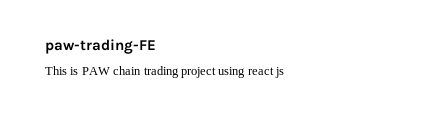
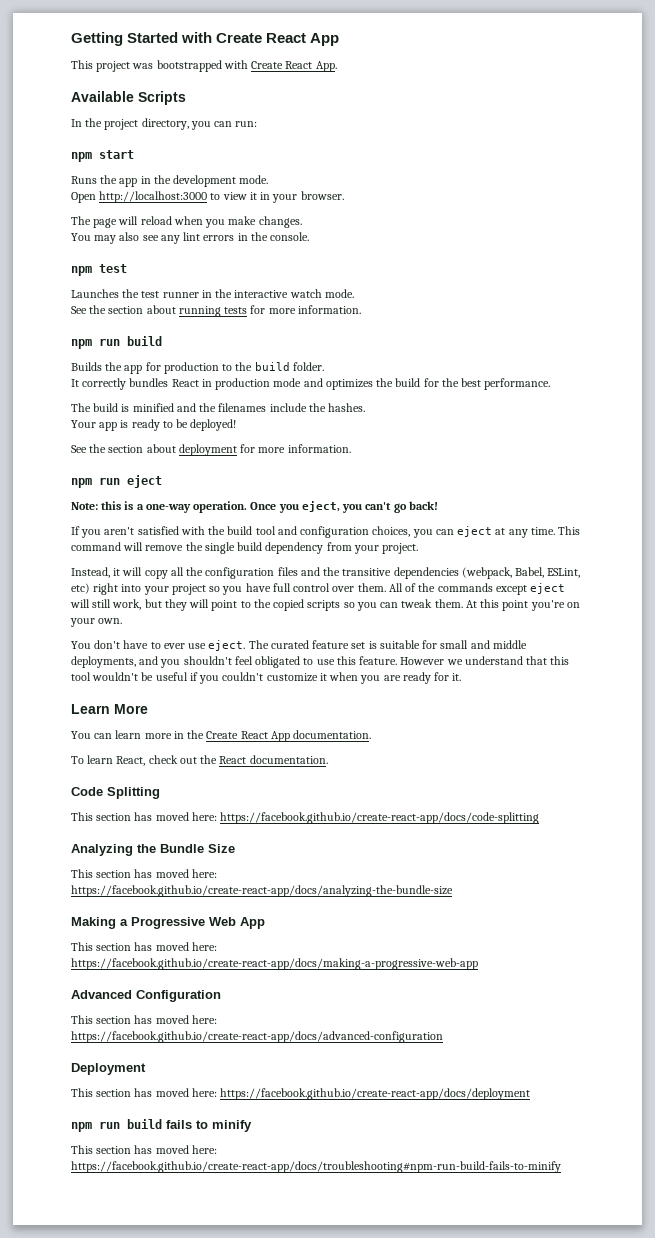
[45,39,156,54] [45,66,284,78] paw-trading-FE // This is PAW chain trading project using react js -> [71,32,340,46] [71,60,337,72] [71,91,186,105] [71,118,258,130] [71,150,134,162] [71,175,269,187] [71,191,344,203] [71,216,302,228] [71,232,310,244] [71,264,127,276] [71,289,354,298] [71,305,361,317] [71,336,162,349] [71,362,324,374] [71,378,551,390] [71,403,366,412] [71,419,237,431] [71,444,351,456] [71,475,162,488] [71,501,438,513] [71,526,581,538] [71,542,419,554] [71,567,581,579] [71,583,566,595] [70,599,580,611] [70,618,123,627] [71,640,527,651] [71,656,570,668] [71,672,462,684] [71,704,148,714] [71,730,372,742] [71,755,328,766] [71,787,160,799] [71,812,540,824] [71,844,235,856] [71,869,217,878] [71,885,453,897] [71,917,265,929] [71,942,217,951] [71,958,478,970] [71,990,221,1002] [71,1015,217,1024] [71,1031,443,1043] [71,1063,146,1075] [71,1088,531,1100] [71,1119,252,1132] [71,1145,217,1154] [71,1161,561,1173] Getting Started with Create React App // This project was bootstrapped with Create React App. // Available Scripts // In the project directory, you can run: // npm start // Runs the app in the development mode. // Open http://localhost:3000 to view it in your browser. // The page will reload when you make changes. // You may also see any lint errors in the console. // npm test // Launches the test runner in the interactive watch mode. // See the section about running tests for more information. // npm run build // Builds the app for production to the build folder. // It correctly bundles React in production mode and optimizes the build for the best performance. // The build is minified and the filenames include the hashes. // Your app is ready to be deployed! // See the section about deployment for more information. // npm run eject // Note: this is a one-way operation. Once you eject, you can't go back! // If you aren't satisfied with the build tool and configuration choices, you can eject at any time. This command will remove the single build dependency from your project. // Instead, it will copy all the configuration files and the transitive dependencies (webpack, Babel, ESLint, etc) right into your project so you have full control over them. All of the commands except eject will still work, but they will point to the copied scripts so you can tweak them. At this point you're on your own. // You don't have to ever use eject. The curated feature set is suitable for small and middle deployments, and you shouldn't feel obligated to use this feature. However we understand that this tool wouldn't be useful if you couldn't customize it when you are ready for it. // Learn More // You can learn more in the Create React App documentation. // To learn React, check out the React documentation. // Code Splitting // This section has moved here: https://facebook.github.io/create-react-app/docs/code-splitting // Analyzing the Bundle Size // This section has moved here: https://facebook.github.io/create-react-app/docs/analyzing-the-bundle-size // Making a Progressive Web App // This section has moved here: https://facebook.github.io/create-react-app/docs/making-a-progressive-web-app // Advanced Configuration // This section has moved here: https://facebook.github.io/create-react-app/docs/advanced-configuration // Deployment // This section has moved here: https://facebook.github.io/create-react-app/docs/deployment // npm run build fails to minify // This section has moved here: https://facebook.github.io/create-react-app/docs/troubleshooting#npm-run-build-fails-to-minify

